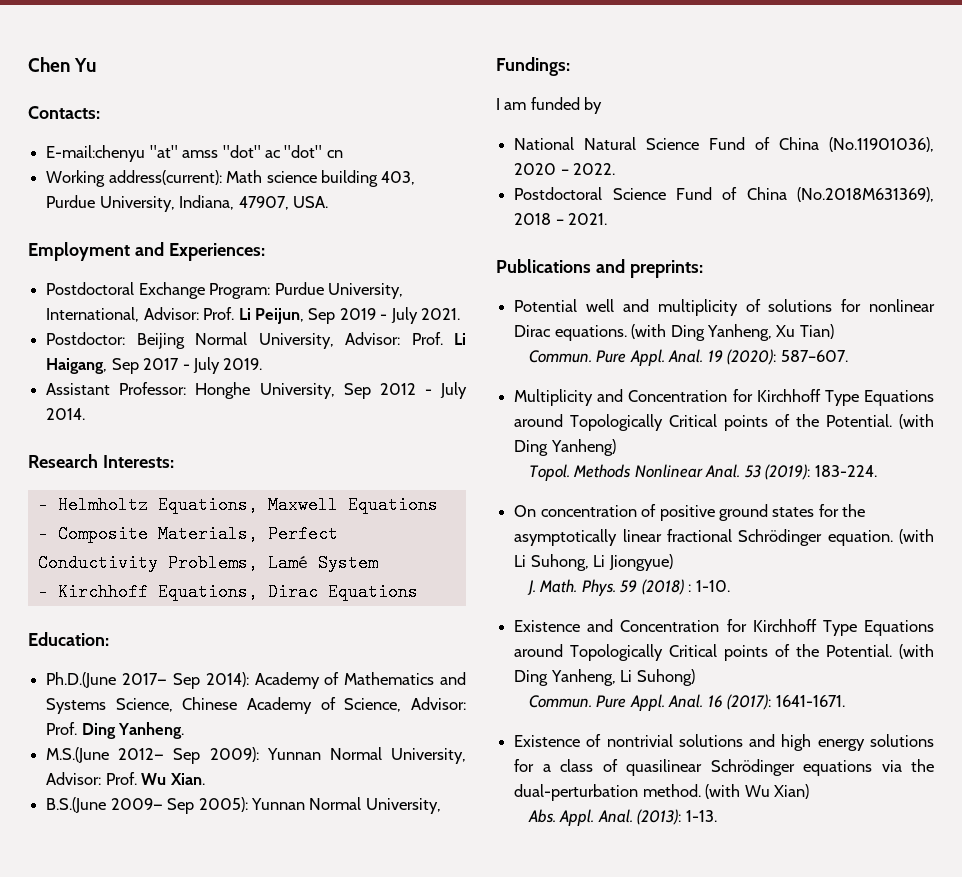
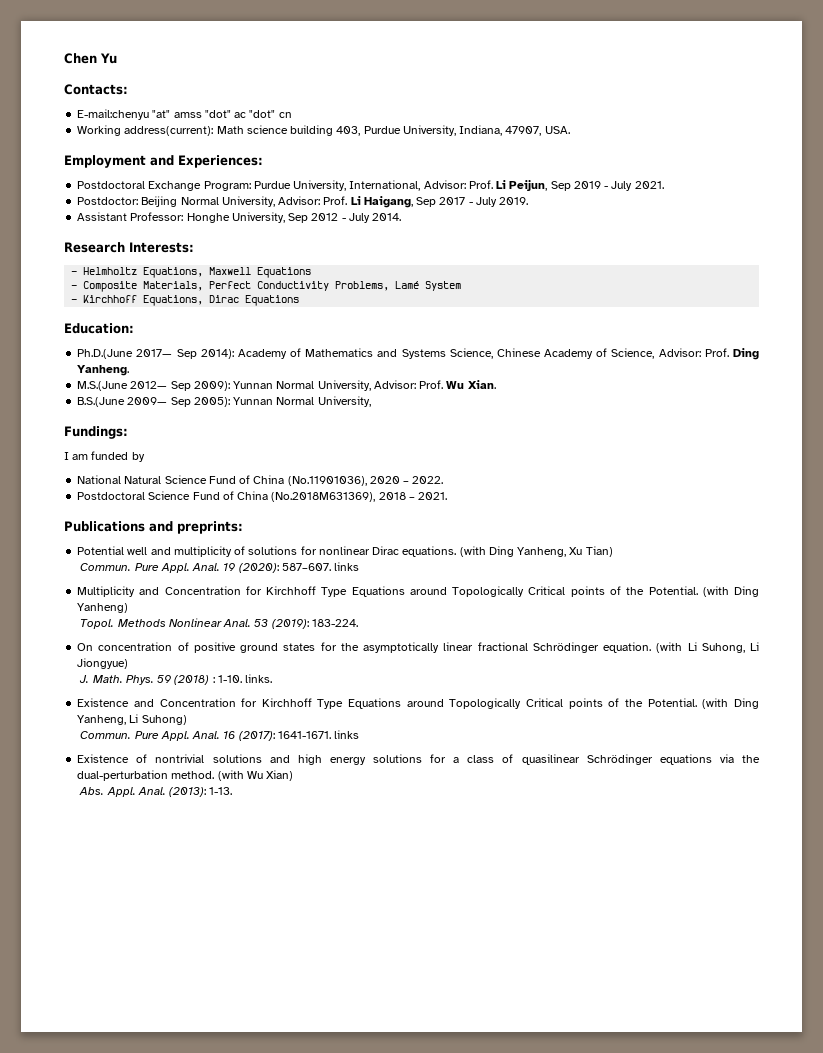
(848, 356) none -> [334,562,360,571] links
(730, 586) none -> [245,674,273,683] links.
(845, 701) none -> [334,730,360,739] links

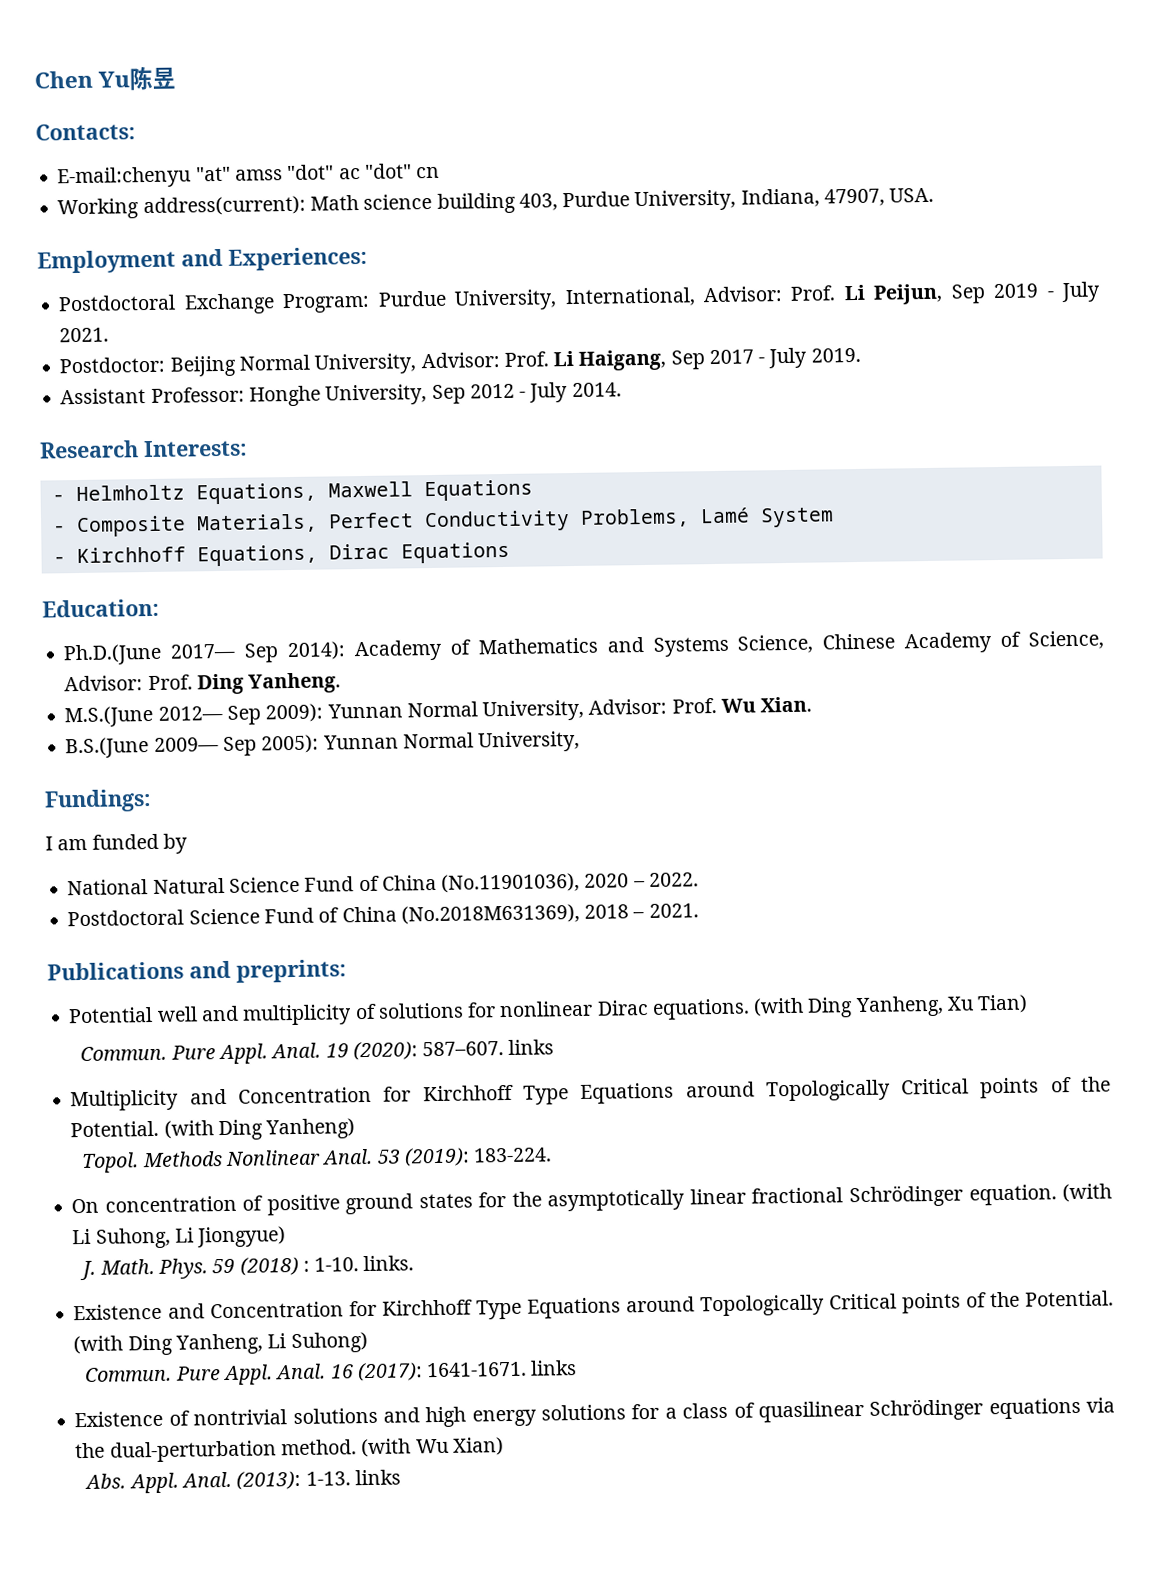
(117, 58) none -> [129,66,177,91] 陈昱
(233, 791) none -> [354,1469,401,1486] links

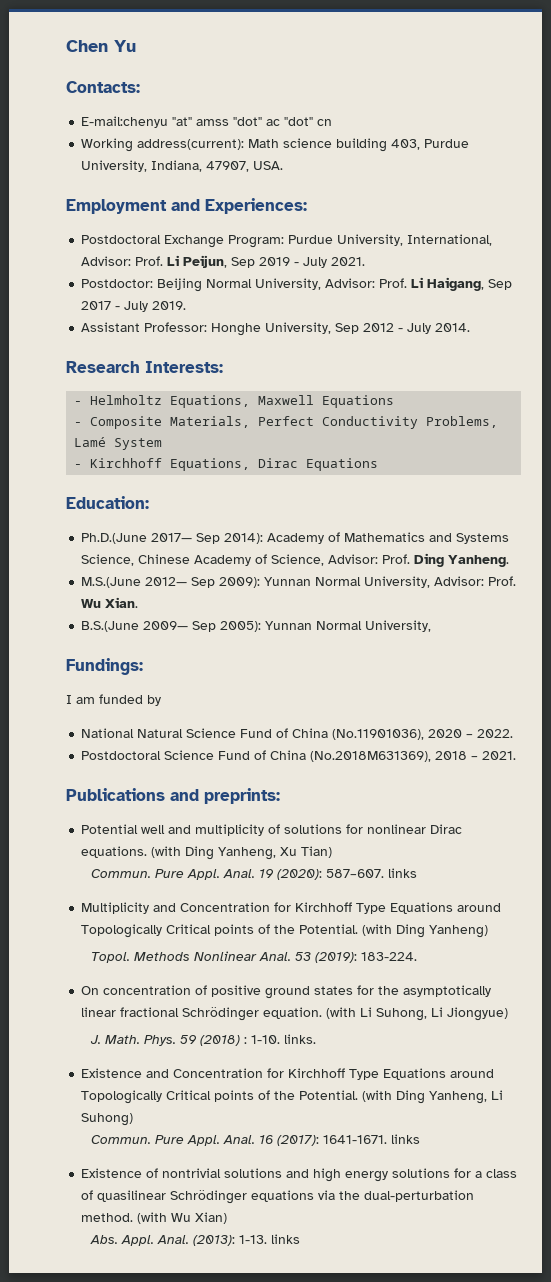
[129,66,177,91] 陈昱 -> (136, 46) none

